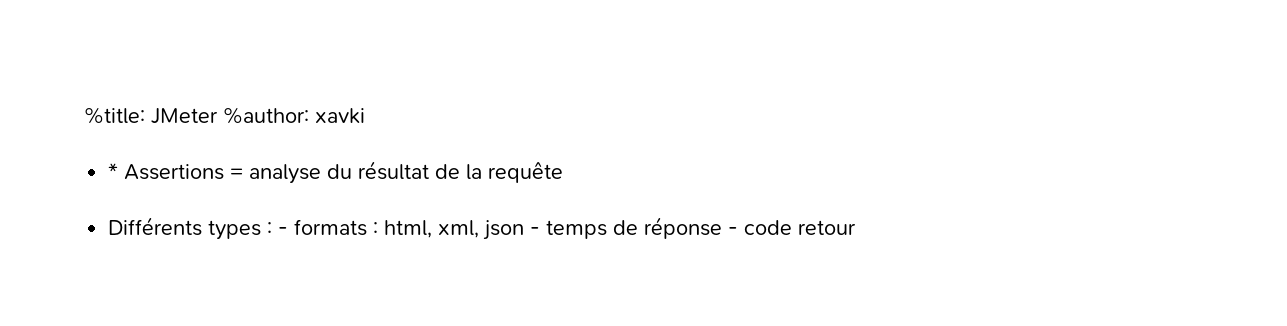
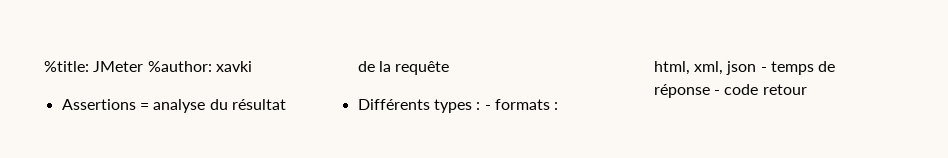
[108,163,119,179] * -> (252, 66) none

